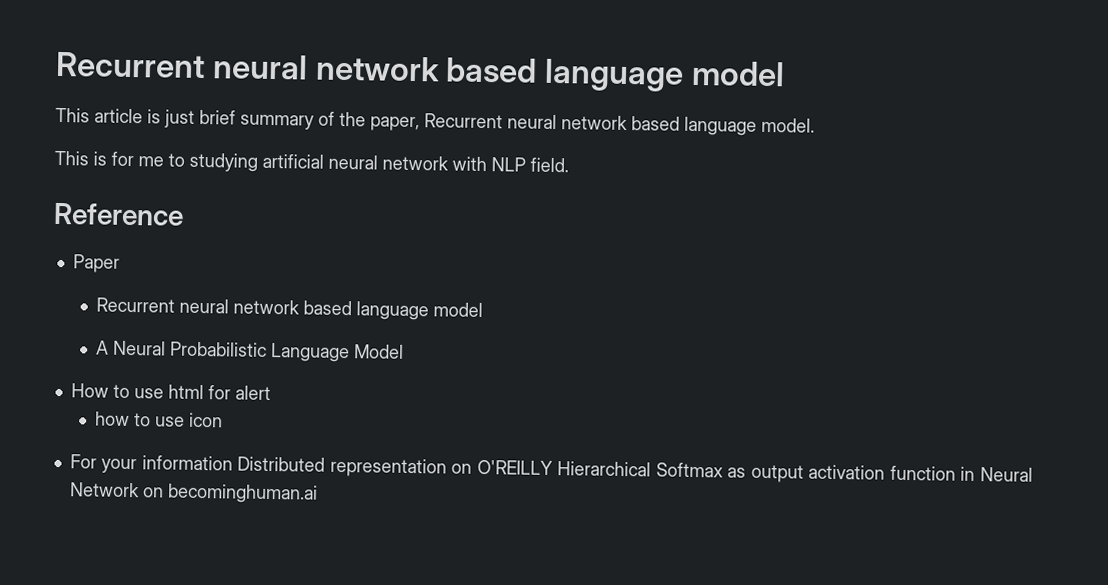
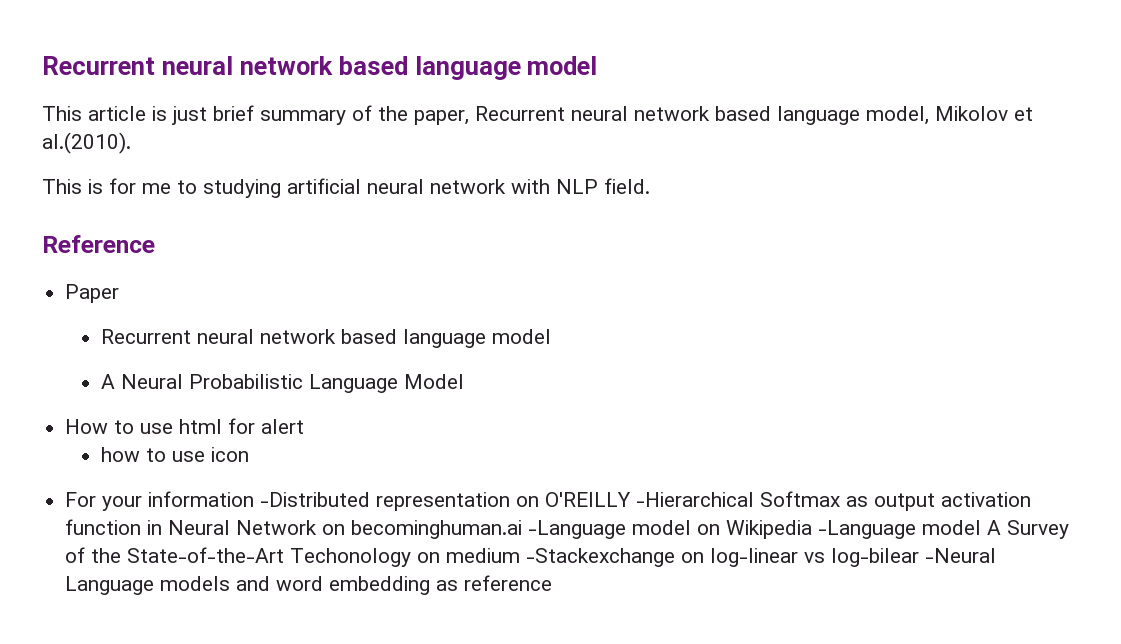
[761,117,815,133] model. -> [866,106,1033,125] [42,132,131,154] model, Mikolov et al.(2010).
[237,456,326,472] Distributed -> [260,492,371,507] -Distributed
[557,461,652,477] Hierarchical -> [636,492,755,507] -Hierarchical
(318, 493) none -> [528,520,1070,539] [65,547,997,567] [65,575,553,595] -Language model on Wikipedia -Language model A Survey of the State-of-the-Art Techonology on medium -Stackexchange on log-linear vs log-bilear -Neural Language models and word embedding as reference

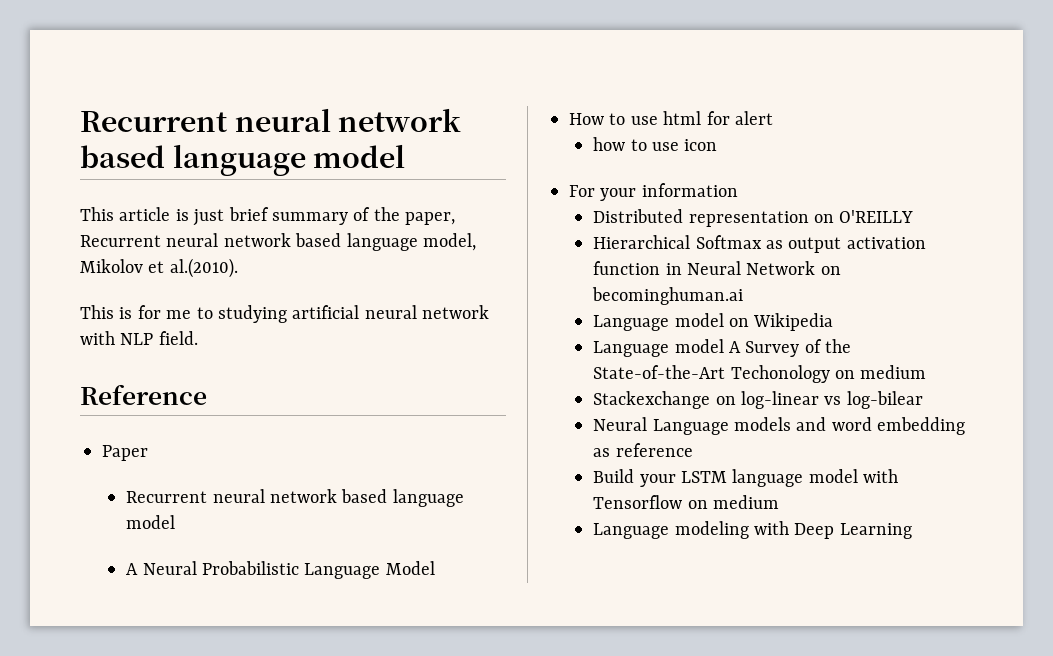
[260,492,371,507] -Distributed -> [593,209,684,223] // Distributed
[636,492,755,507] -Hierarchical -> [593,235,691,249] // Hierarchical
[528,520,627,539] -Language -> [593,315,670,331] // Language
[818,520,917,539] -Language -> [593,341,670,357] // Language
[526,548,676,567] -Stackexchange -> [593,391,711,409] // Stackexchange
[925,548,997,563] -Neural -> [593,417,648,431] // Neural
(553, 583) none -> [593,469,899,487] [593,495,780,509] [593,521,912,539] // Build your LSTM language model with Tensorflow on medium // Language modeling with Deep Learning

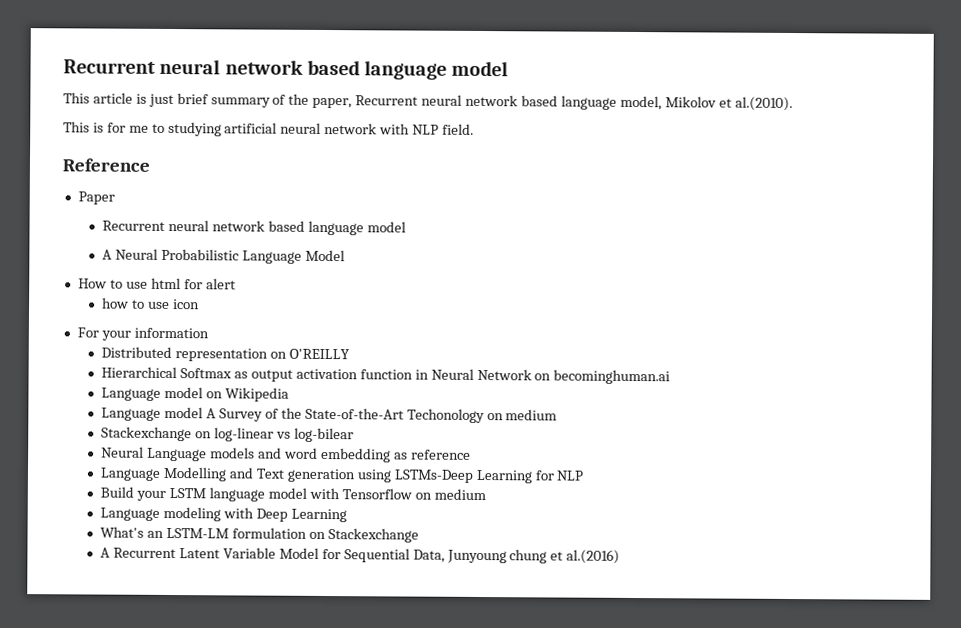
(693, 450) none -> [100,466,584,484] // Language Modelling and Text generation using LSTMs-Deep Learning for NLP
(912, 531) none -> [100,526,419,543] [100,547,621,564] // What's an LSTM-LM formulation on Stackexchange // A Recurrent Latent Variable Model for Sequential Data, Junyoung chung et al.(2016)

